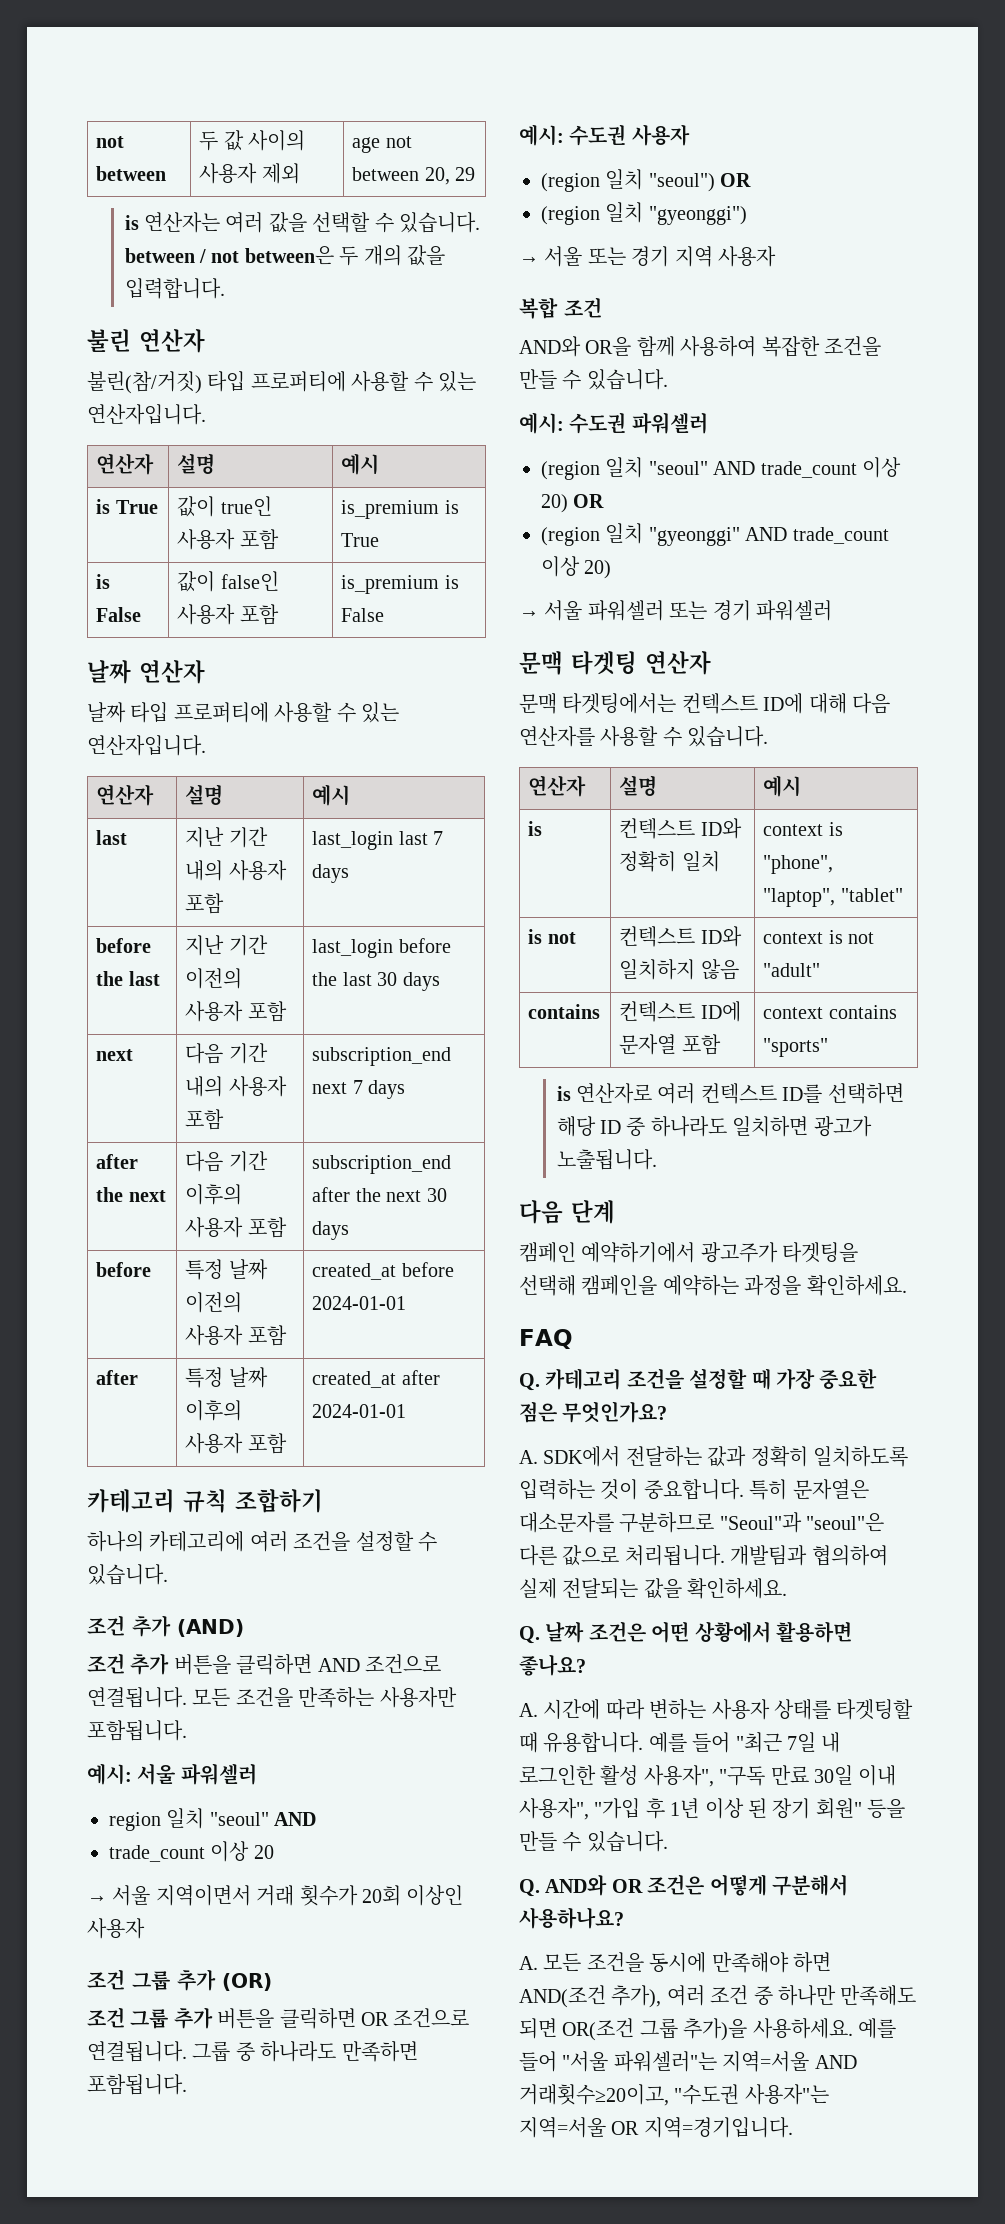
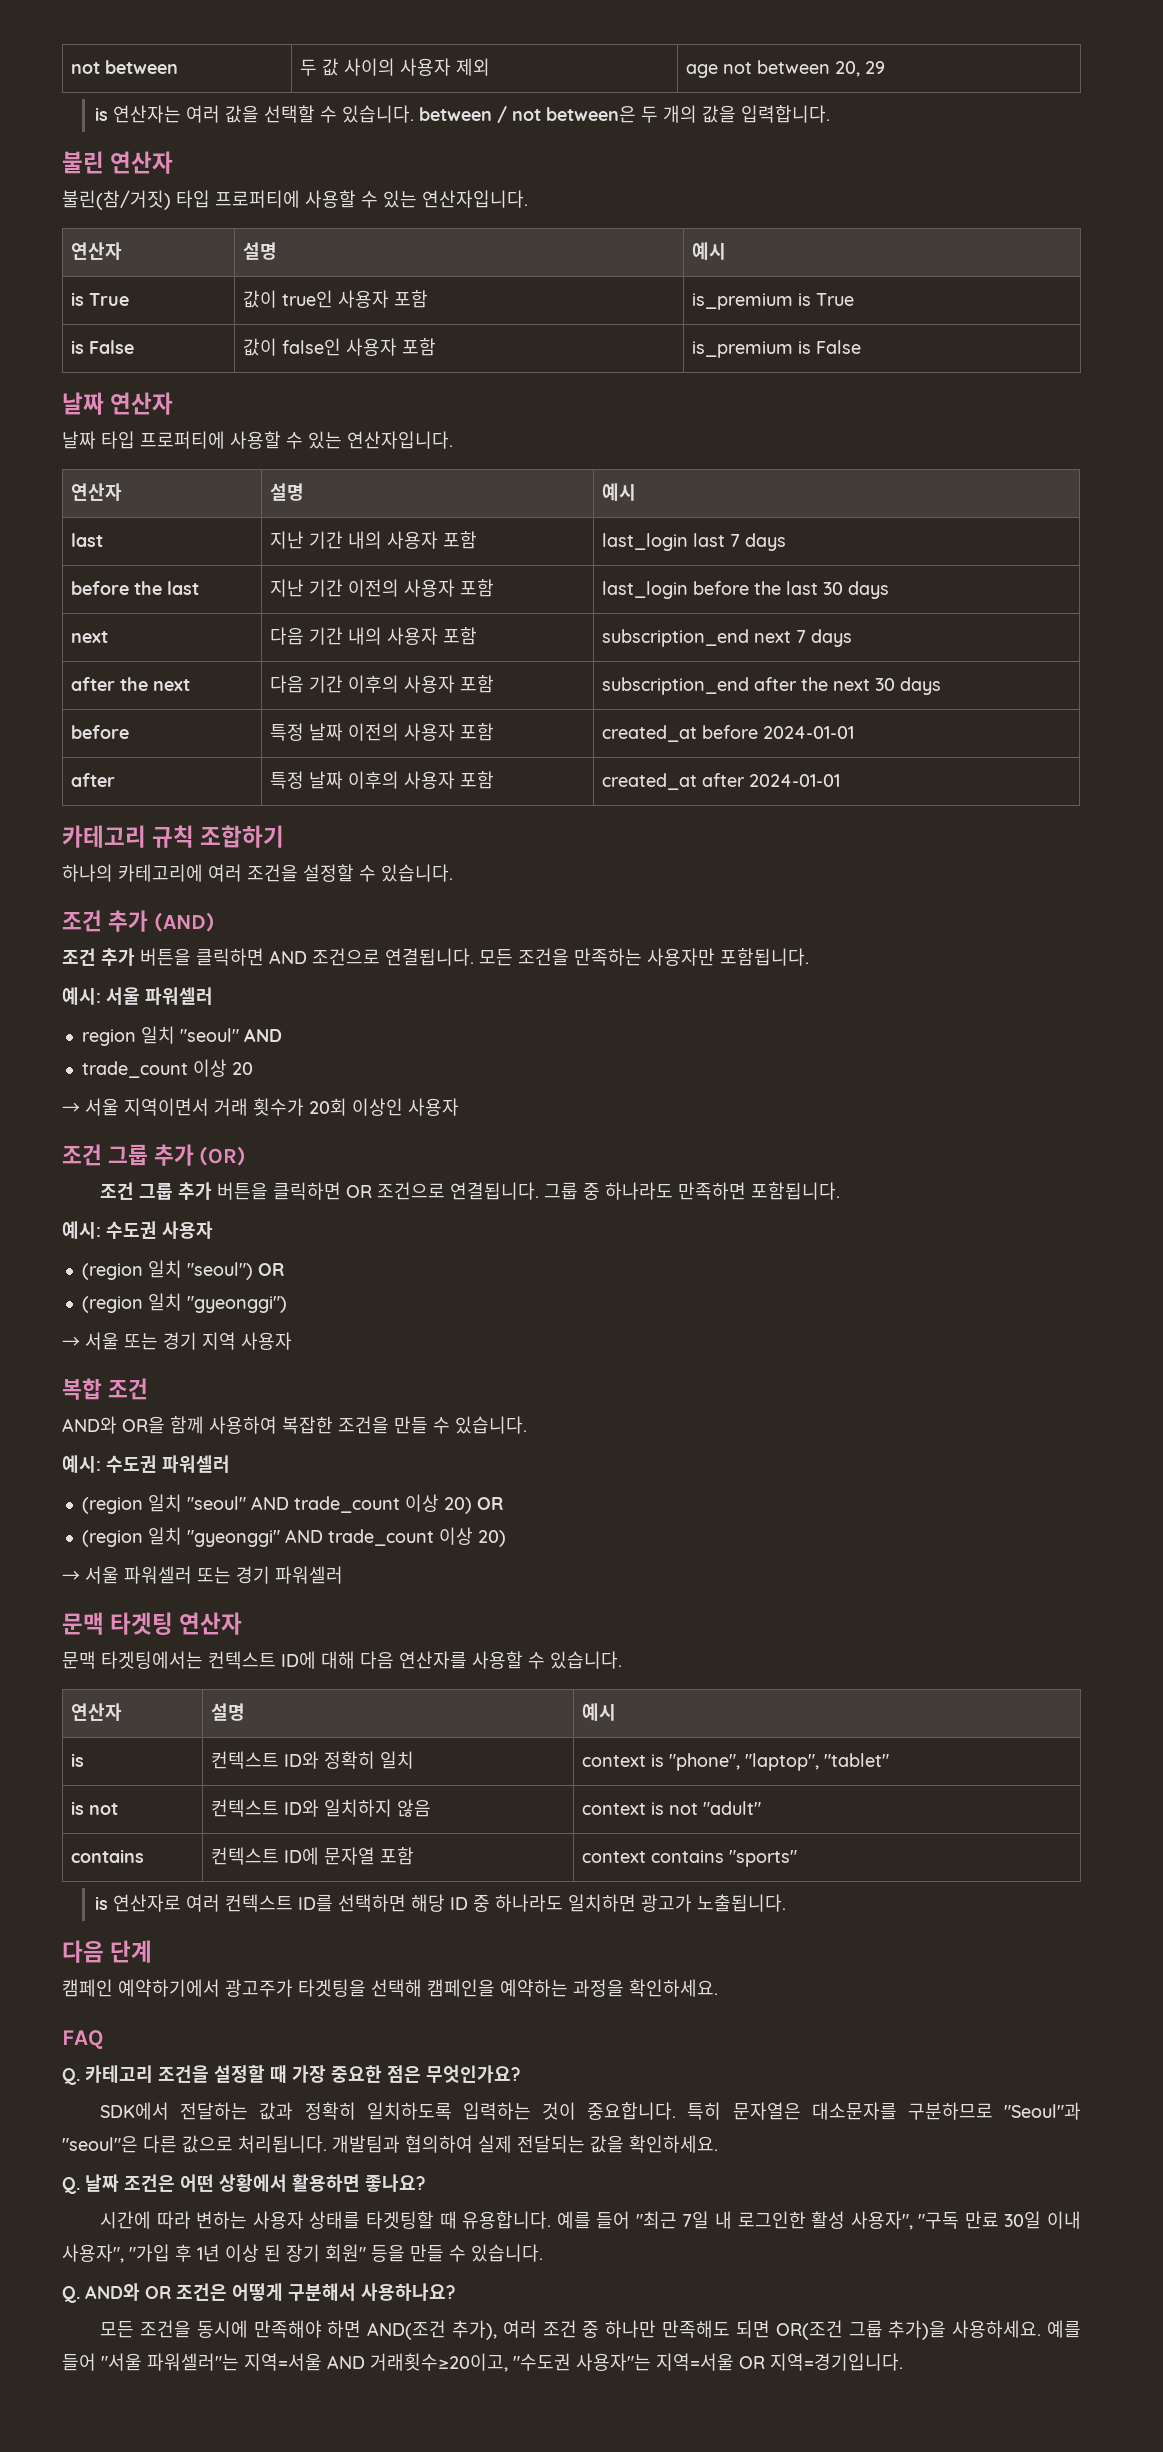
[519,1450,538,1464] A. -> (520, 2074) none
[519,1703,538,1717] A. -> (425, 2183) none
[519,1956,538,1970] A. -> (455, 2292) none

